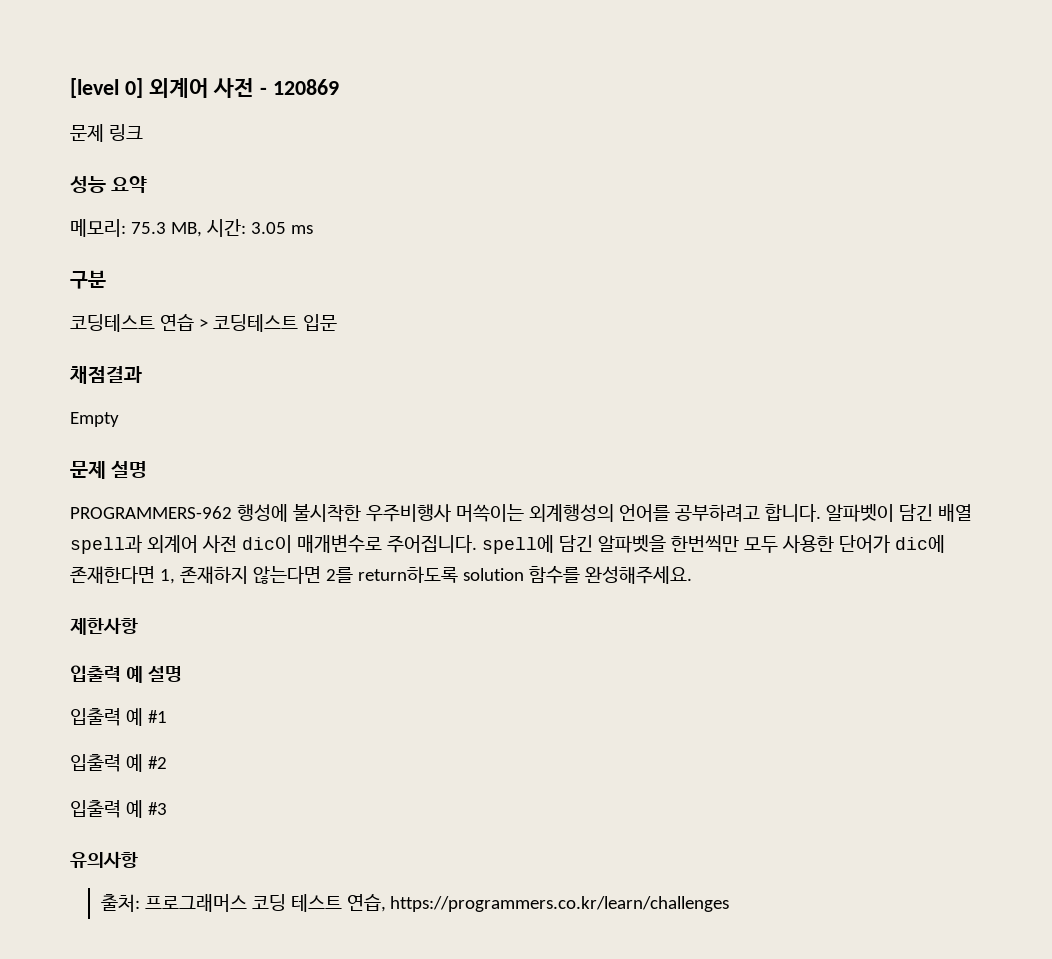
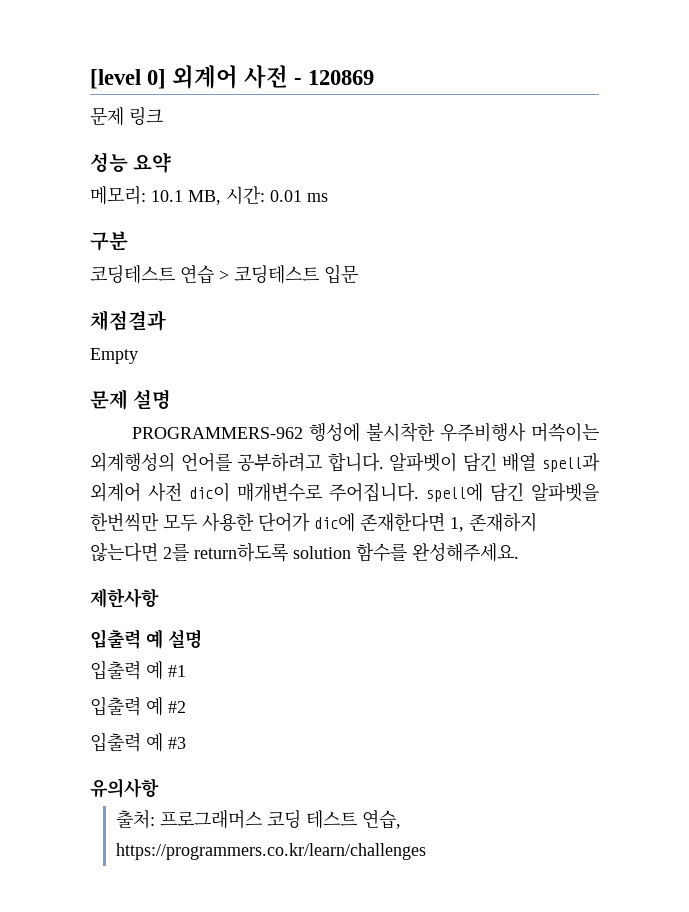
[130,222,166,234] 75.3 -> [151,190,183,202] 10.1
[250,222,286,234] 3.05 -> [270,190,302,202] 0.01

